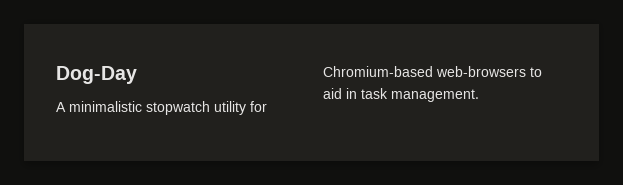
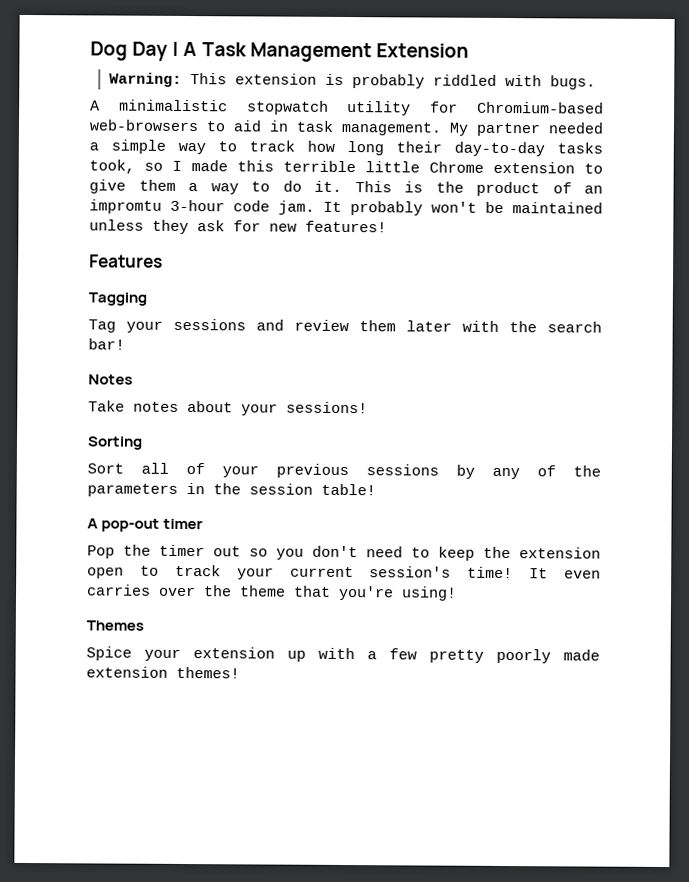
[56,66,137,84] Dog-Day -> [90,41,469,63] [108,72,596,90] Dog Day | A Task Management Extension // Warning: This extension is probably riddled with bugs.
(479, 95) none -> [449,122,604,137] [89,139,603,157] [89,159,603,174] [89,179,603,197] [89,199,603,216] [89,219,387,235] [89,254,163,268] [88,292,147,306] [88,318,602,333] [88,338,125,350] [88,374,133,385] [88,400,368,416] [87,436,143,450] [87,462,601,480] [87,483,376,497] [87,518,204,532] [87,544,601,561] [87,564,601,580] [87,584,457,601] [86,620,144,631] [86,646,600,664] [86,666,240,679] My partner needed a simple way to track how long their day-to-day tasks took, so I made this terrible little Chrome extension to give them a way to do it. This is the product of an impromtu 3-hour code jam. It probably won't be maintained unless they ask for new features! // Features // Tagging // Tag your sessions and review them later with the search bar! // Notes // Take notes about your sessions! // Sorting // Sort all of your previous sessions by any of the parameters in the session table! // A pop-out timer // Pop the timer out so you don't need to keep the extension open to track your current session's time! It even carries over the theme that you're using! // Themes // Spice your extension up with a few pretty poorly made extension themes!

